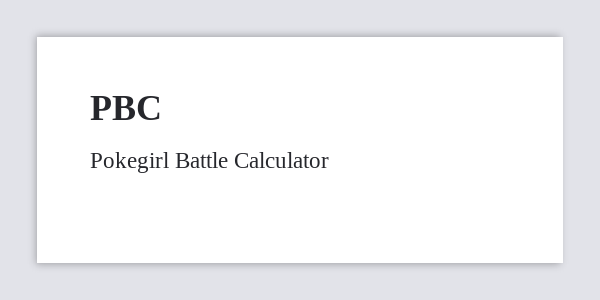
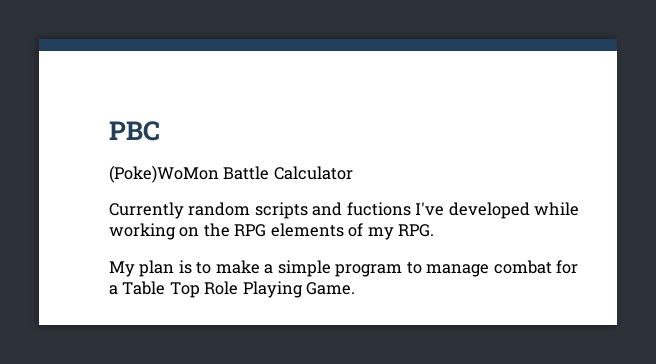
[90,152,169,173] Pokegirl -> [109,165,219,183] (Poke)WoMon
(330, 160) none -> [109,202,580,219] [109,223,435,240] [109,260,579,277] [109,281,356,298] // Currently random scripts and fuctions I've developed while working on the RPG elements of my RPG. // My plan is to make a simple program to manage combat for a Table Top Role Playing Game.

